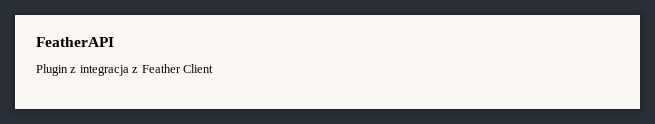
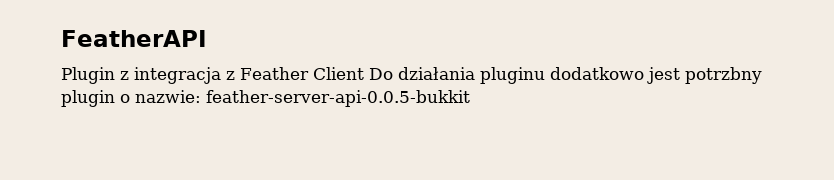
(213, 68) none -> [368,67,762,84] [61,90,470,107] Do działania pluginu dodatkowo jest potrzbny plugin o nazwie: feather-server-api-0.0.5-bukkit

